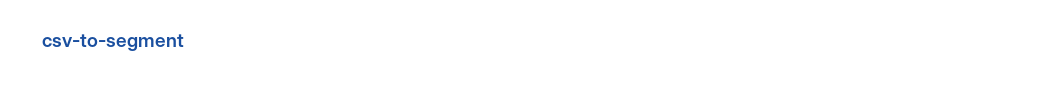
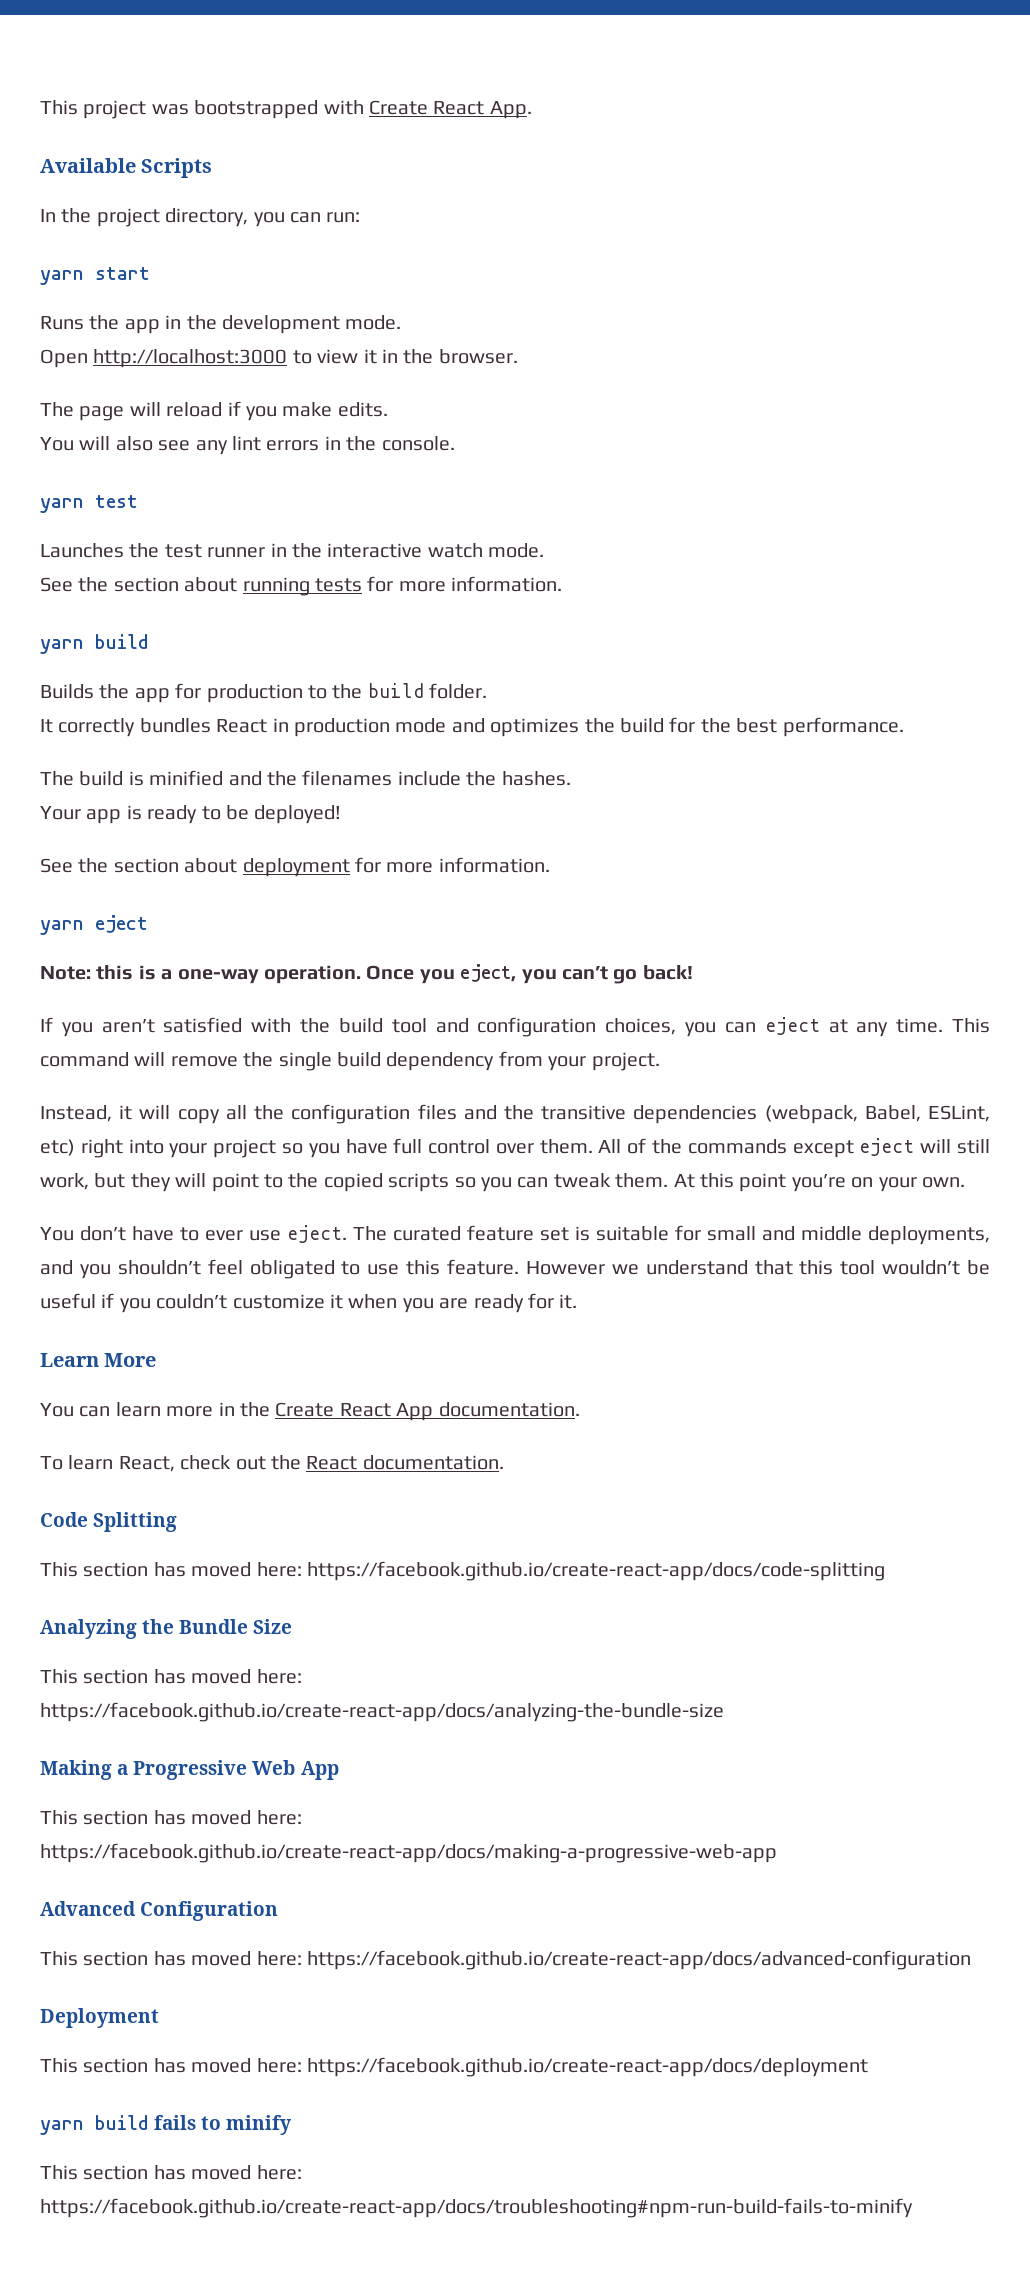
[42,34,184,51] csv-to-segment -> [40,100,532,119] [40,158,213,178] [40,208,361,227] [40,267,150,285] [40,315,402,334] [40,349,518,368] [40,401,388,421] [40,436,455,455] [40,495,138,513] [40,543,545,558] [40,576,563,596] [40,634,149,654] [40,683,488,703] [40,717,904,737] [40,770,571,786] [40,805,342,824] [40,857,550,877] [40,915,148,935] [40,964,693,984] [40,1017,991,1037] [40,1051,660,1071] [40,1104,990,1124] [40,1138,990,1158] [40,1173,965,1192] [40,1225,990,1245] [40,1259,990,1279] [40,1293,578,1313] [40,1353,157,1367] [40,1402,580,1421] [40,1455,504,1472] [40,1512,178,1532] [40,1561,885,1581] [40,1619,293,1639] [40,1669,302,1684] [40,1702,724,1722] [40,1760,339,1780] [40,1810,302,1825] [40,1843,777,1863] [40,1901,279,1921] [40,1950,971,1970] [40,2008,159,2028] [40,2057,868,2077] [40,2115,292,2135] [40,2165,302,2180] [40,2198,913,2218] This project was bootstrapped with Create React App. // Available Scripts // In the project directory, you can run: // yarn start // Runs the app in the development mode. // Open http://localhost:3000 to view it in the browser. // The page will reload if you make edits. // You will also see any lint errors in the console. // yarn test // Launches the test runner in the interactive watch mode. // See the section about running tests for more information. // yarn build // Builds the app for production to the build folder. // It correctly bundles React in production mode and optimizes the build for the best performance. // The build is minified and the filenames include the hashes. // Your app is ready to be deployed! // See the section about deployment for more information. // yarn eject // Note: this is a one-way operation. Once you eject, you can’t go back! // If you aren’t satisfied with the build tool and configuration choices, you can eject at any time. This command will remove the single build dependency from your project. // Instead, it will copy all the configuration files and the transitive dependencies (webpack, Babel, ESLint, etc) right into your project so you have full control over them. All of the commands except eject will still work, but they will point to the copied scripts so you can tweak them. At this point you’re on your own. // You don’t have to ever use eject. The curated feature set is suitable for small and middle deployments, and you shouldn’t feel obligated to use this feature. However we understand that this tool wouldn’t be useful if you couldn’t customize it when you are ready for it. // Learn More // You can learn more in the Create React App documentation. // To learn React, check out the React documentation. // Code Splitting // This section has moved here: https://facebook.github.io/create-react-app/docs/code-splitting // Analyzing the Bundle Size // This section has moved here: https://facebook.github.io/create-react-app/docs/analyzing-the-bundle-size // Making a Progressive Web App // This section has moved here: https://facebook.github.io/create-react-app/docs/making-a-progressive-web-app // Advanced Configuration // This section has moved here: https://facebook.github.io/create-react-app/docs/advanced-configuration // Deployment // This section has moved here: https://facebook.github.io/create-react-app/docs/deployment // yarn build fails to minify // This section has moved here: https://facebook.github.io/create-react-app/docs/troubleshooting#npm-run-build-fails-to-minify

